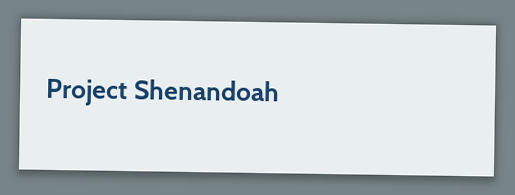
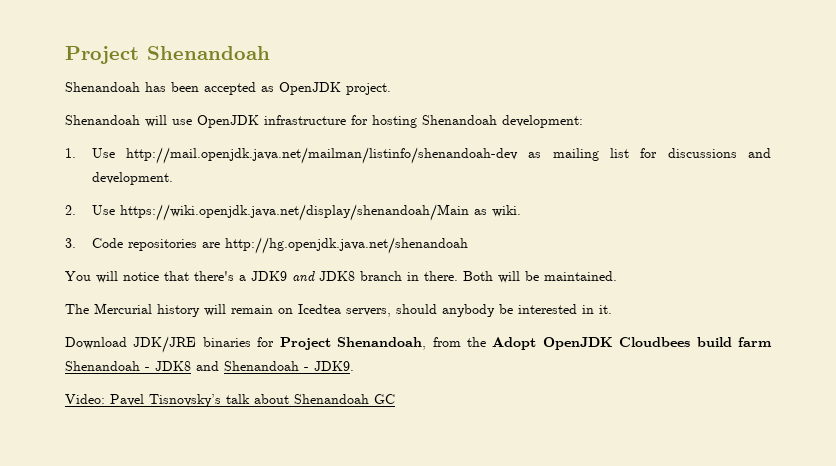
(281, 90) none -> [65,82,391,95] [65,115,583,128] [65,147,771,164] [91,172,173,185] [65,204,521,221] [65,237,468,254] [65,271,617,283] [65,303,612,317] [65,336,772,353] [65,361,354,371] [65,394,395,407] // Shenandoah has been accepted as OpenJDK project. // Shenandoah will use OpenJDK infrastructure for hosting Shenandoah development: // 1. Use http://mail.openjdk.java.net/mailman/listinfo/shenandoah-dev as mailing list for discussions and development. // 2. Use https://wiki.openjdk.java.net/display/shenandoah/Main as wiki. // 3. Code repositories are http://hg.openjdk.java.net/shenandoah // You will notice that there's a JDK9 and JDK8 branch in there. Both will be maintained. // The Mercurial history will remain on Icedtea servers, should anybody be interested in it. // Download JDK/JRE binaries for Project Shenandoah, from the Adopt OpenJDK Cloudbees build farm Shenandoah - JDK8 and Shenandoah - JDK9. // Video: Pavel Tisnovsky’s talk about Shenandoah GC

